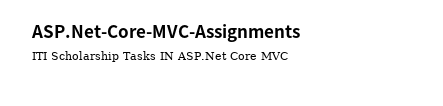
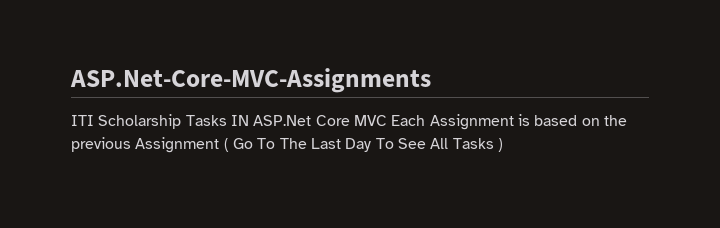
(288, 56) none -> [391,114,627,130] [71,137,503,153] Each Assignment is based on the previous Assignment ( Go To The Last Day To See All Tasks )

